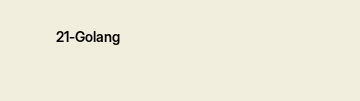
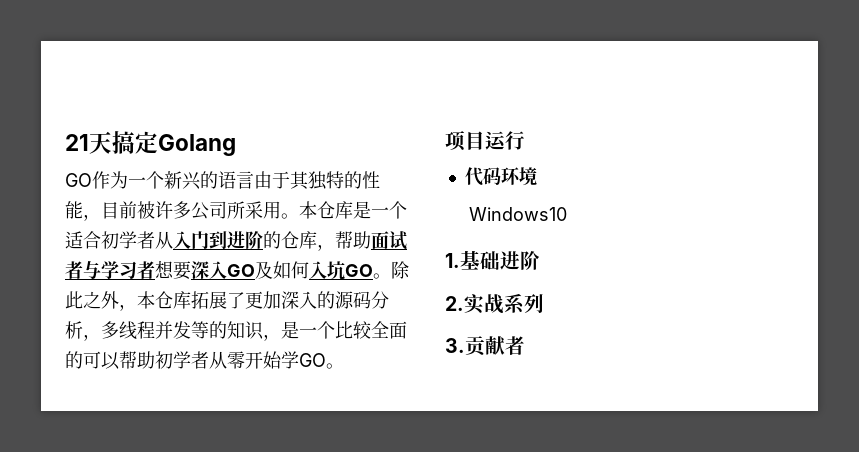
[56,31,120,45] 21-Golang -> [65,131,236,156] [65,171,380,190] [65,201,407,221] [65,231,407,251] [65,260,410,280] [65,291,389,311] [65,321,407,341] [65,351,344,370] [445,131,525,151] [464,167,537,186] [469,207,568,221] [445,250,540,270] [445,293,544,314] [445,336,525,357] 21天搞定Golang // GO作为一个新兴的语言由于其独特的性能，目前被许多公司所采用。本仓库是一个适合初学者从入门到进阶的仓库，帮助面试者与学习者想要深入GO及如何入坑GO。除此之外，本仓库拓展了更加深入的源码分析，多线程并发等的知识，是一个比较全面的可以帮助初学者从零开始学GO。 // 项目运行 // 代码环境 // Windows10 // 1.基础进阶 // 2.实战系列 // 3.贡献者

